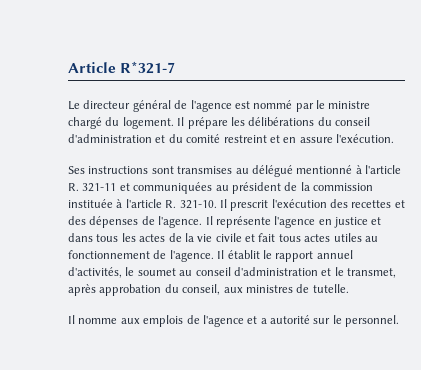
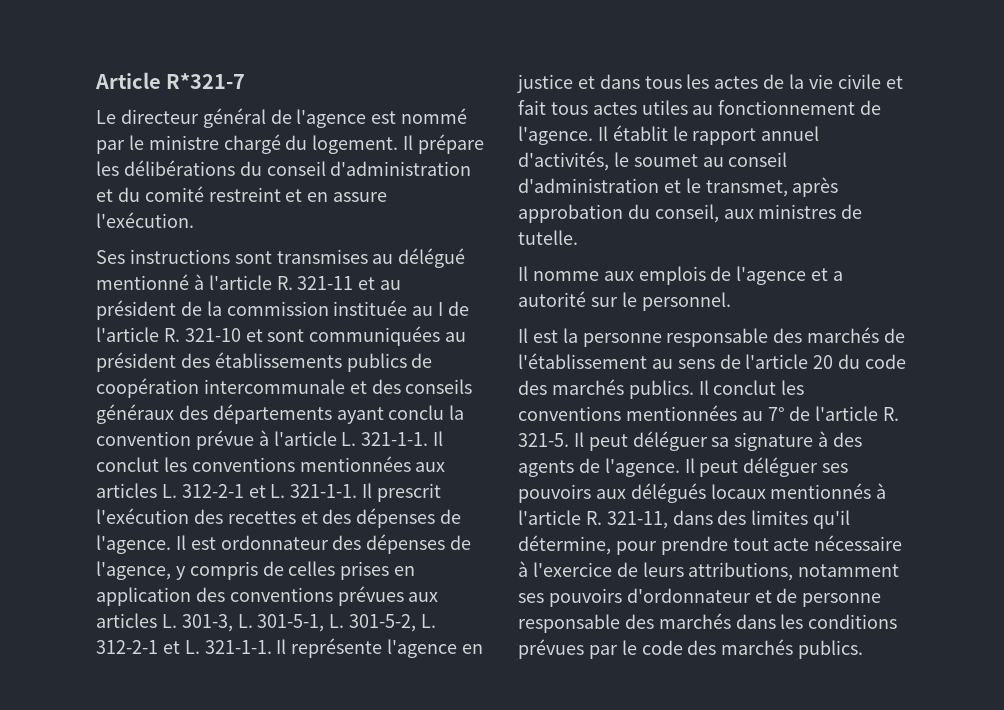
[133,182,213,194] communiquées -> (376, 283) none
[116,199,217,209] à l'article R. 321-10. -> [412,301,470,316] [96,326,467,346] [96,352,433,372] [96,378,473,398] [96,404,465,424] [96,430,444,450] [96,456,446,472] [96,483,358,498] au I de l'article R. 321-10 et sont communiquées au président des établissements publics de coopération intercommunale et des conseils généraux des départements ayant conclu la convention prévue à l'article L. 321-1-1. Il conclut les conventions mentionnées aux articles L. 312-2-1 et L. 321-1-1.
(213, 220) none -> [190,534,472,554] [96,561,416,580] [96,586,439,606] [96,613,437,632] [96,639,287,654] est ordonnateur des dépenses de l'agence, y compris de celles prises en application des conventions prévues aux articles L. 301-3, L. 301-5-1, L. 301-5-2, L. 312-2-1 et L. 321-1-1. Il
(400, 321) none -> [518,327,906,347] [518,353,907,369] [518,379,805,399] [518,405,900,421] [518,431,863,451] [518,457,849,477] [518,483,887,503] [518,510,851,529] [518,535,903,555] [518,561,900,581] [518,588,882,607] [518,613,898,633] [518,639,864,659] // Il est la personne responsable des marchés de l'établissement au sens de l'article 20 du code des marchés publics. Il conclut les conventions mentionnées au 7° de l'article R. 321-5. Il peut déléguer sa signature à des agents de l'agence. Il peut déléguer ses pouvoirs aux délégués locaux mentionnés à l'article R. 321-11, dans des limites qu'il détermine, pour prendre tout acte nécessaire à l'exercice de leurs attributions, notamment ses pouvoirs d'ordonnateur et de personne responsable des marchés dans les conditions prévues par le code des marchés publics.

